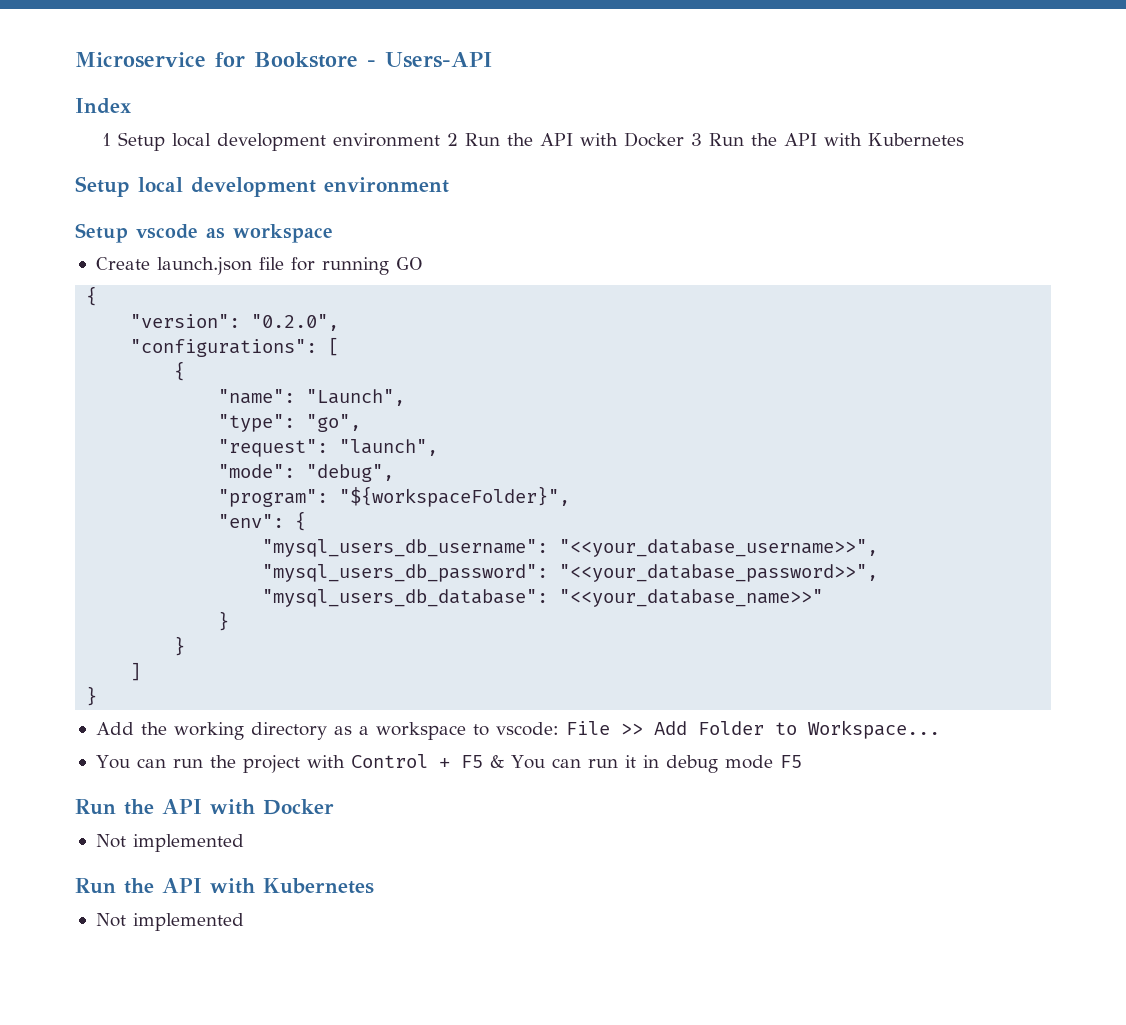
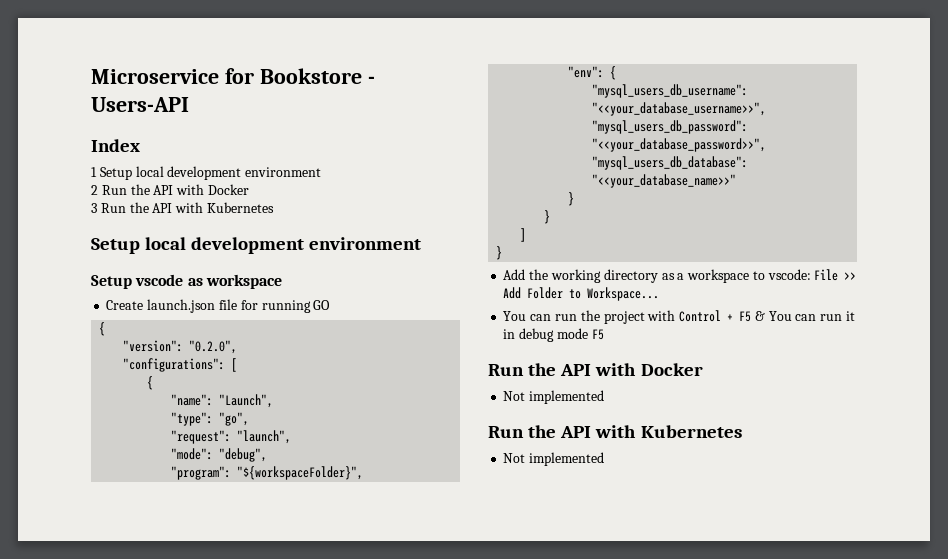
(441, 140) none -> (322, 172) //
(685, 139) none -> (249, 189) //

